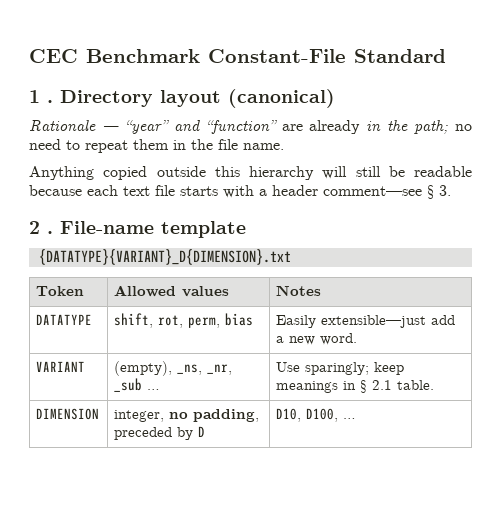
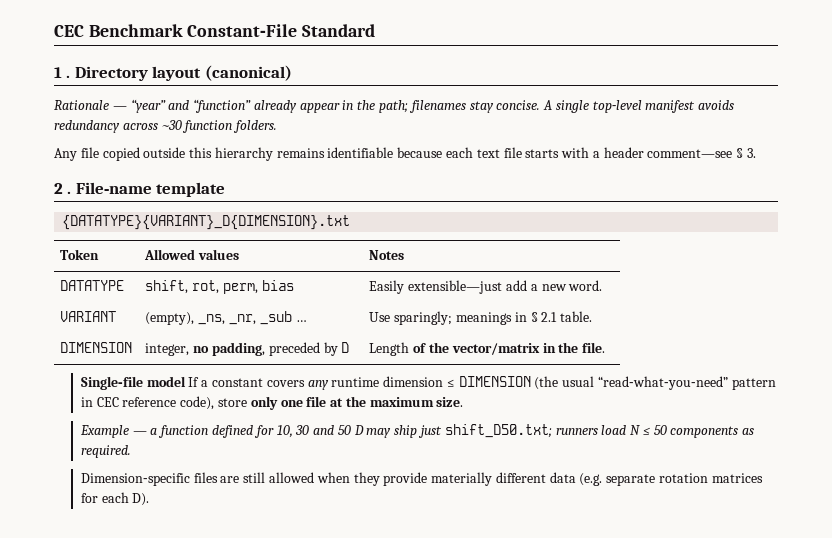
[281,120,361,134] are already -> [253,100,340,113] already appear
[454,124,472,131] [29,139,284,153] [29,166,472,180] no need to repeat them in the file name. // Anything copied outside this hierarchy will still be readable -> [408,100,735,113] [54,120,278,133] [54,147,394,161] filenames stay concise. A single top‑level manifest avoids redundancy across ~30 function folders. // Any file copied outside this hierarchy remains identifiable
[374,362,405,375] keep -> (453, 318) none
[276,408,357,422] D10, D100, … -> [369,342,606,356] [80,376,776,390] [80,396,464,410] [79,424,755,438] [80,445,131,458] [80,472,763,486] [80,492,150,506] Length of the vector/matrix in the file. // Single‑file model If a constant covers any runtime dimension ≤ DIMENSION (the usual “read‑what‑you‑need” pattern in CEC reference code), store only one file at the maximum size. // Example — a function defined for 10, 30 and 50 D may ship just shift_D50.txt; runners load N ≤ 50 components as required. // Dimension‑specific files are still allowed when they provide materially different data (e.g. separate rotation matrices for each D).

